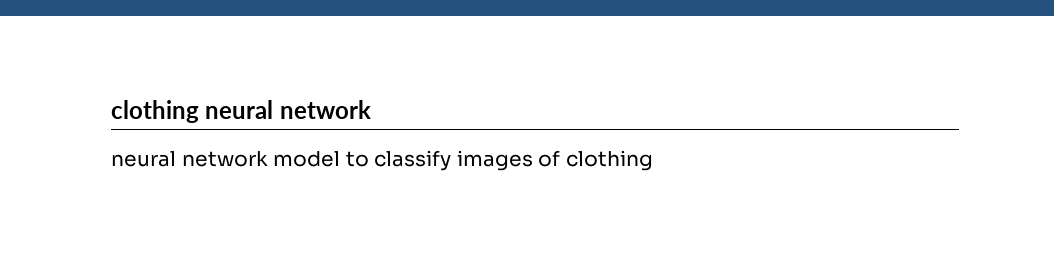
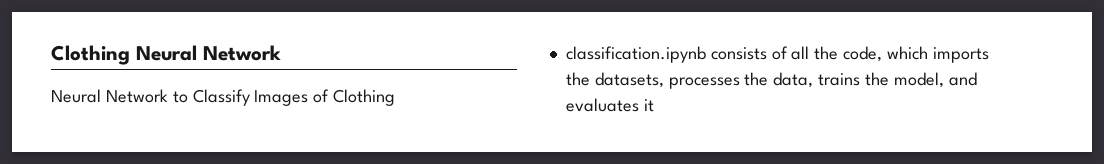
[111,100,371,123] [111,150,653,171] clothing neural network // neural network model to classify images of clothing -> [51,45,281,65] [51,89,396,106] [565,46,989,63] [565,72,977,89] [565,98,654,112] Clothing Neural Network // Neural Network to Classify Images of Clothing // classification.ipynb consists of all the code, which imports the datasets, processes the data, trains the model, and evaluates it

